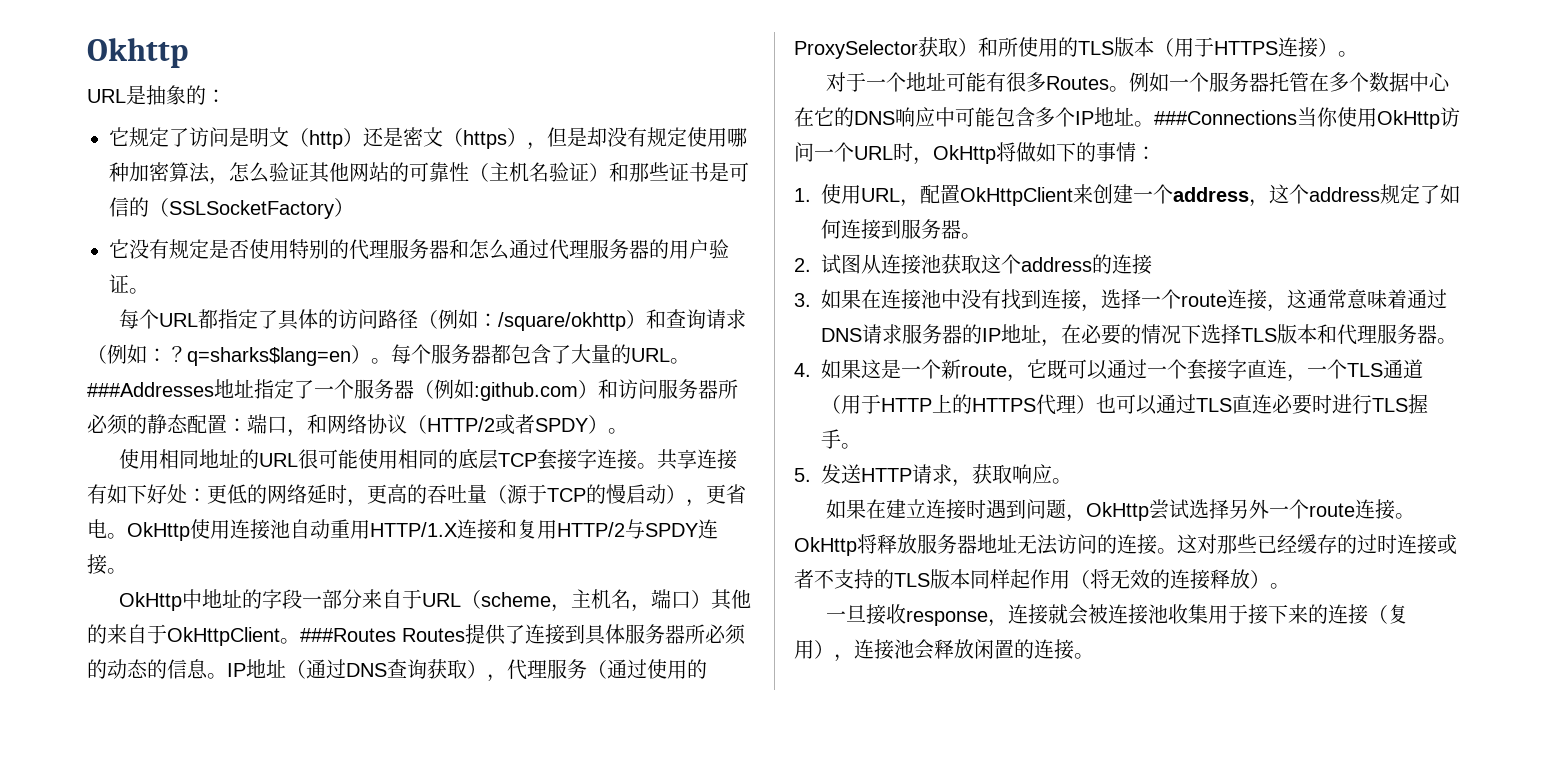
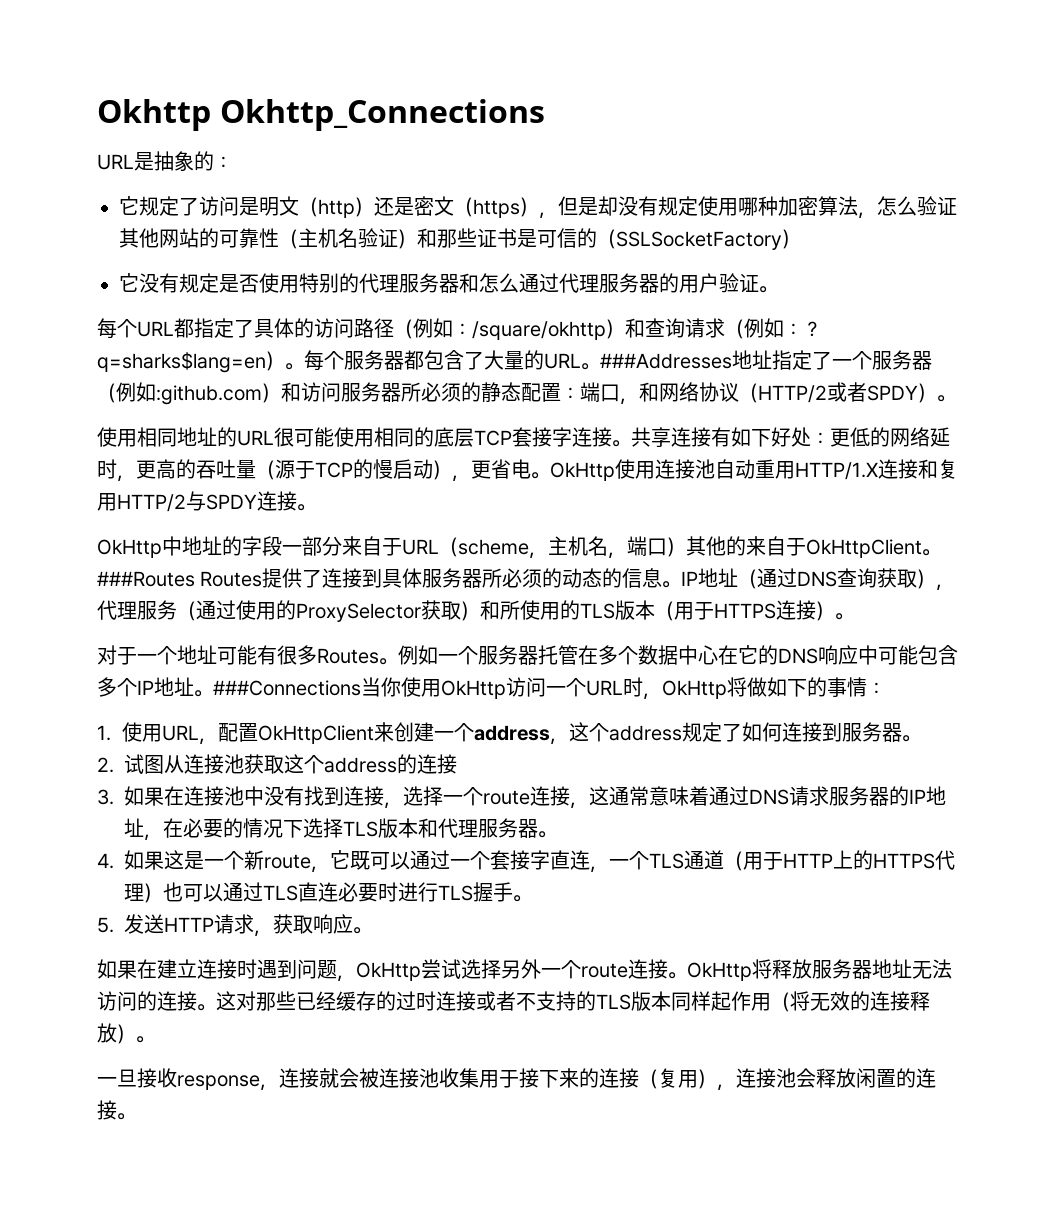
(188, 53) none -> [219,99,545,131] Okhttp_Connections

